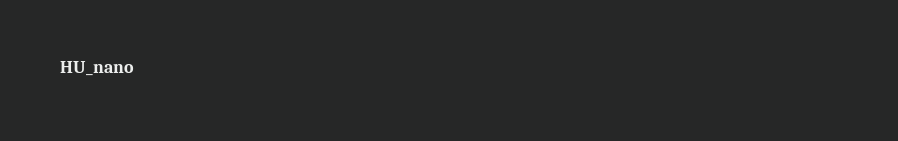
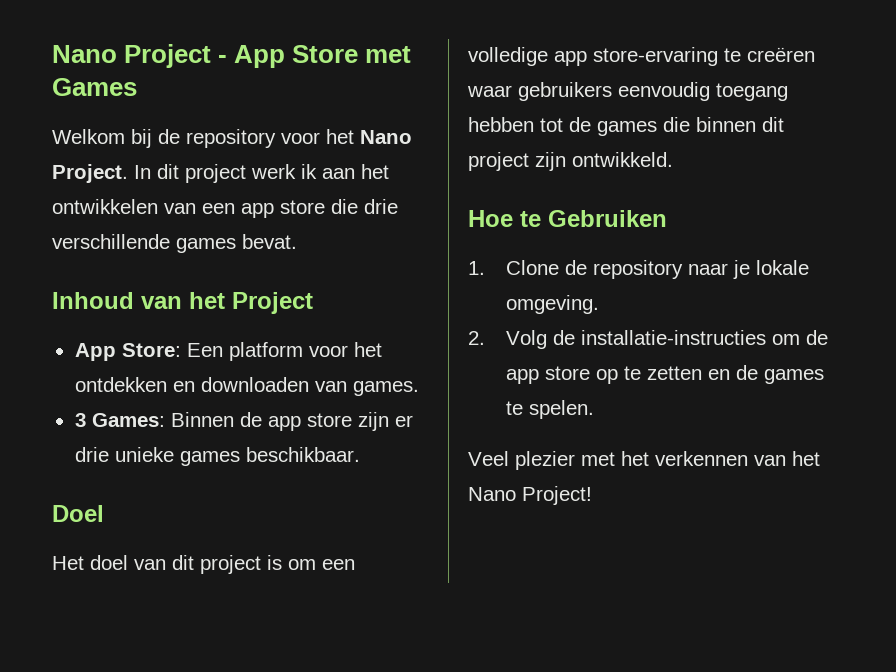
[60,61,134,76] HU_nano -> [52,44,412,68] [52,78,137,96] [52,129,412,148] [52,164,389,183] [52,199,398,218] [52,234,297,253] [52,292,313,314] [74,342,382,361] [74,377,419,396] [74,412,413,431] [74,447,360,466] [52,505,104,522] [52,555,355,574] [468,47,815,66] [467,82,788,101] [468,117,784,136] [468,152,673,171] [468,210,667,227] [468,260,810,279] [506,295,600,314] [468,330,829,349] [506,365,825,384] [506,400,595,419] [468,451,820,470] [468,486,592,505] Nano Project - App Store met Games // Welkom bij de repository voor het Nano Project. In dit project werk ik aan het ontwikkelen van een app store die drie verschillende games bevat. // Inhoud van het Project // App Store: Een platform voor het ontdekken en downloaden van games. // 3 Games: Binnen de app store zijn er drie unieke games beschikbaar. // Doel // Het doel van dit project is om een volledige app store-ervaring te creëren waar gebruikers eenvoudig toegang hebben tot de games die binnen dit project zijn ontwikkeld. // Hoe te Gebruiken // 1. Clone de repository naar je lokale omgeving. // 2. Volg de installatie-instructies om de app store op te zetten en de games te spelen. // Veel plezier met het verkennen van het Nano Project!

